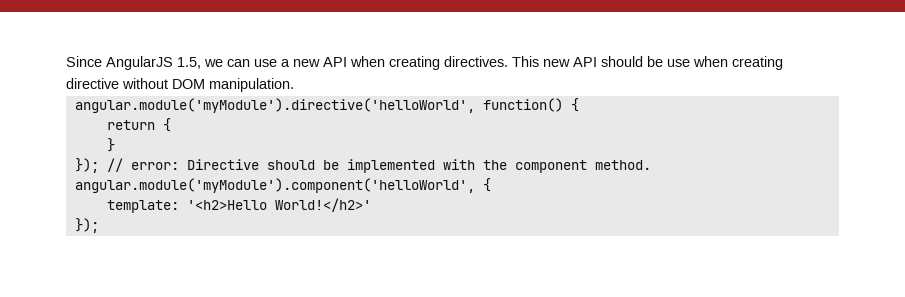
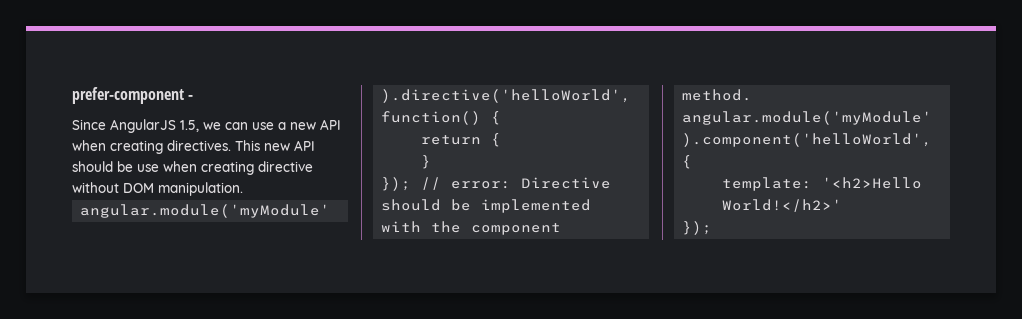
(66, 61) none -> [72,87,194,104] prefer-component - //

